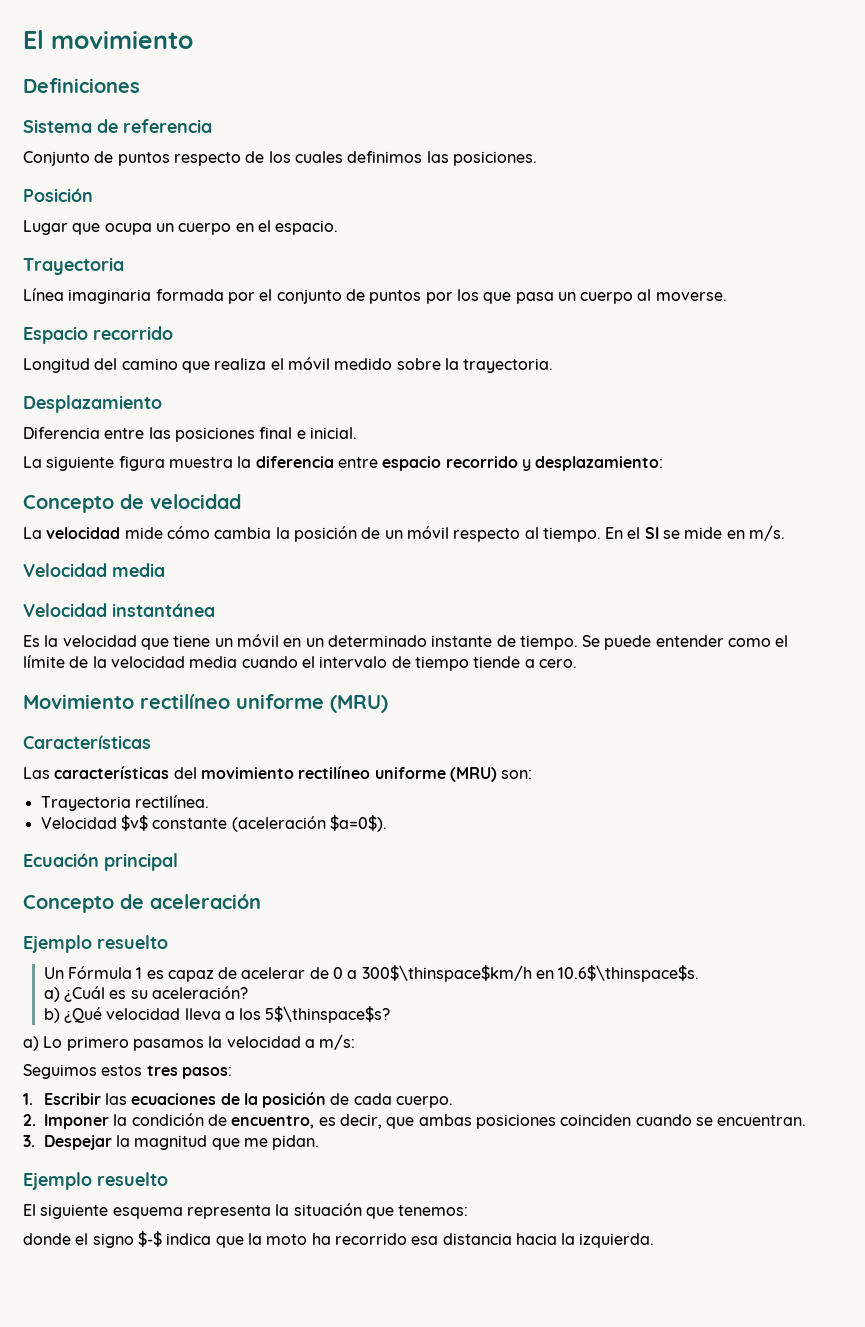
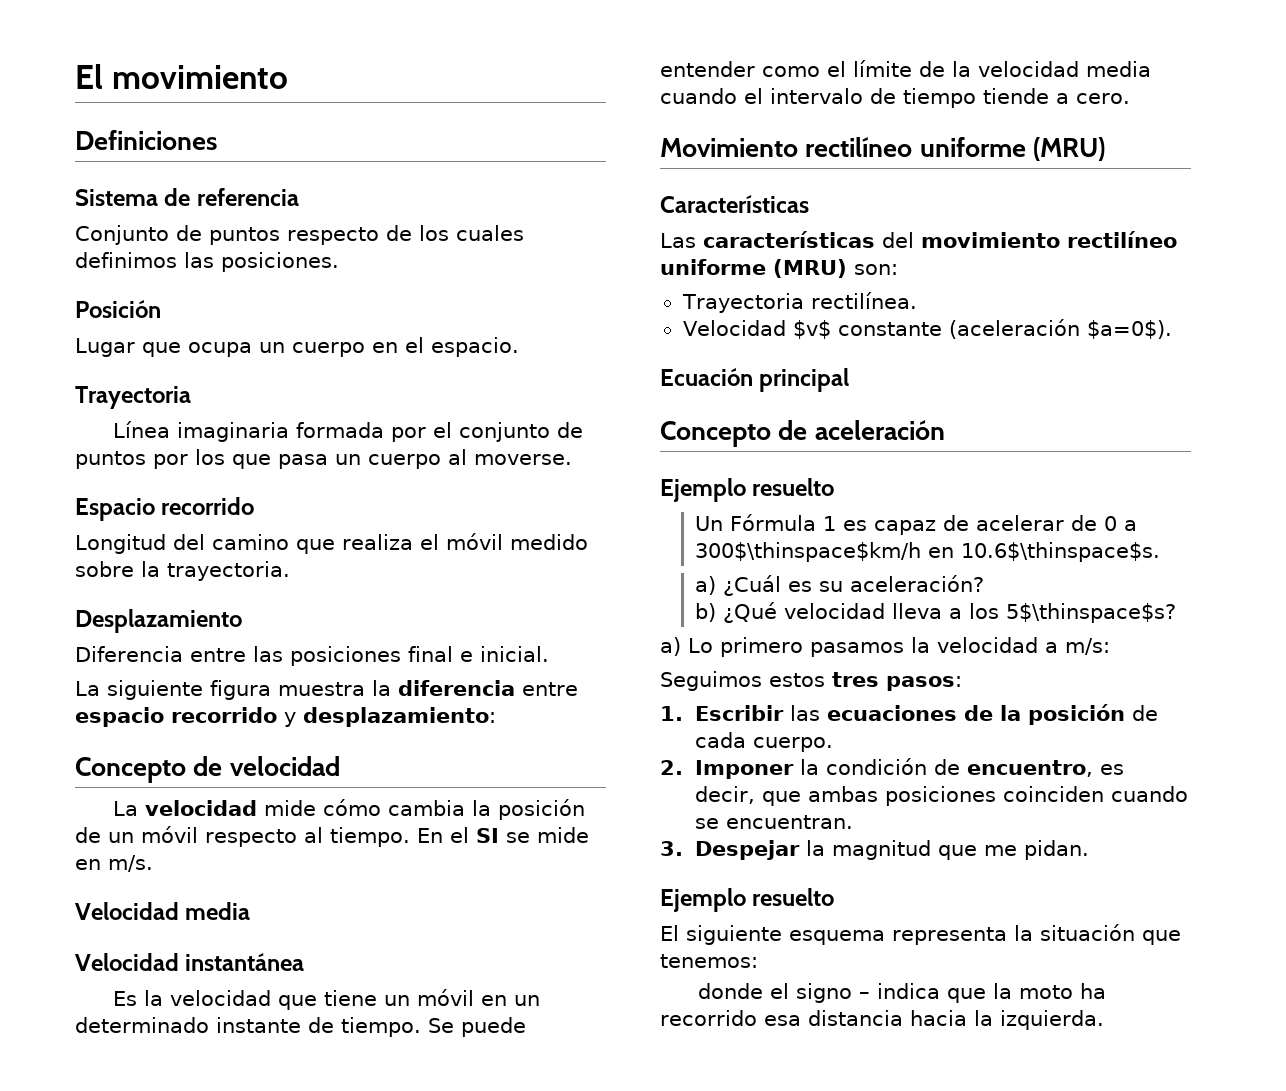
[137,1231,162,1247] $-$ -> [859,992,871,999] –

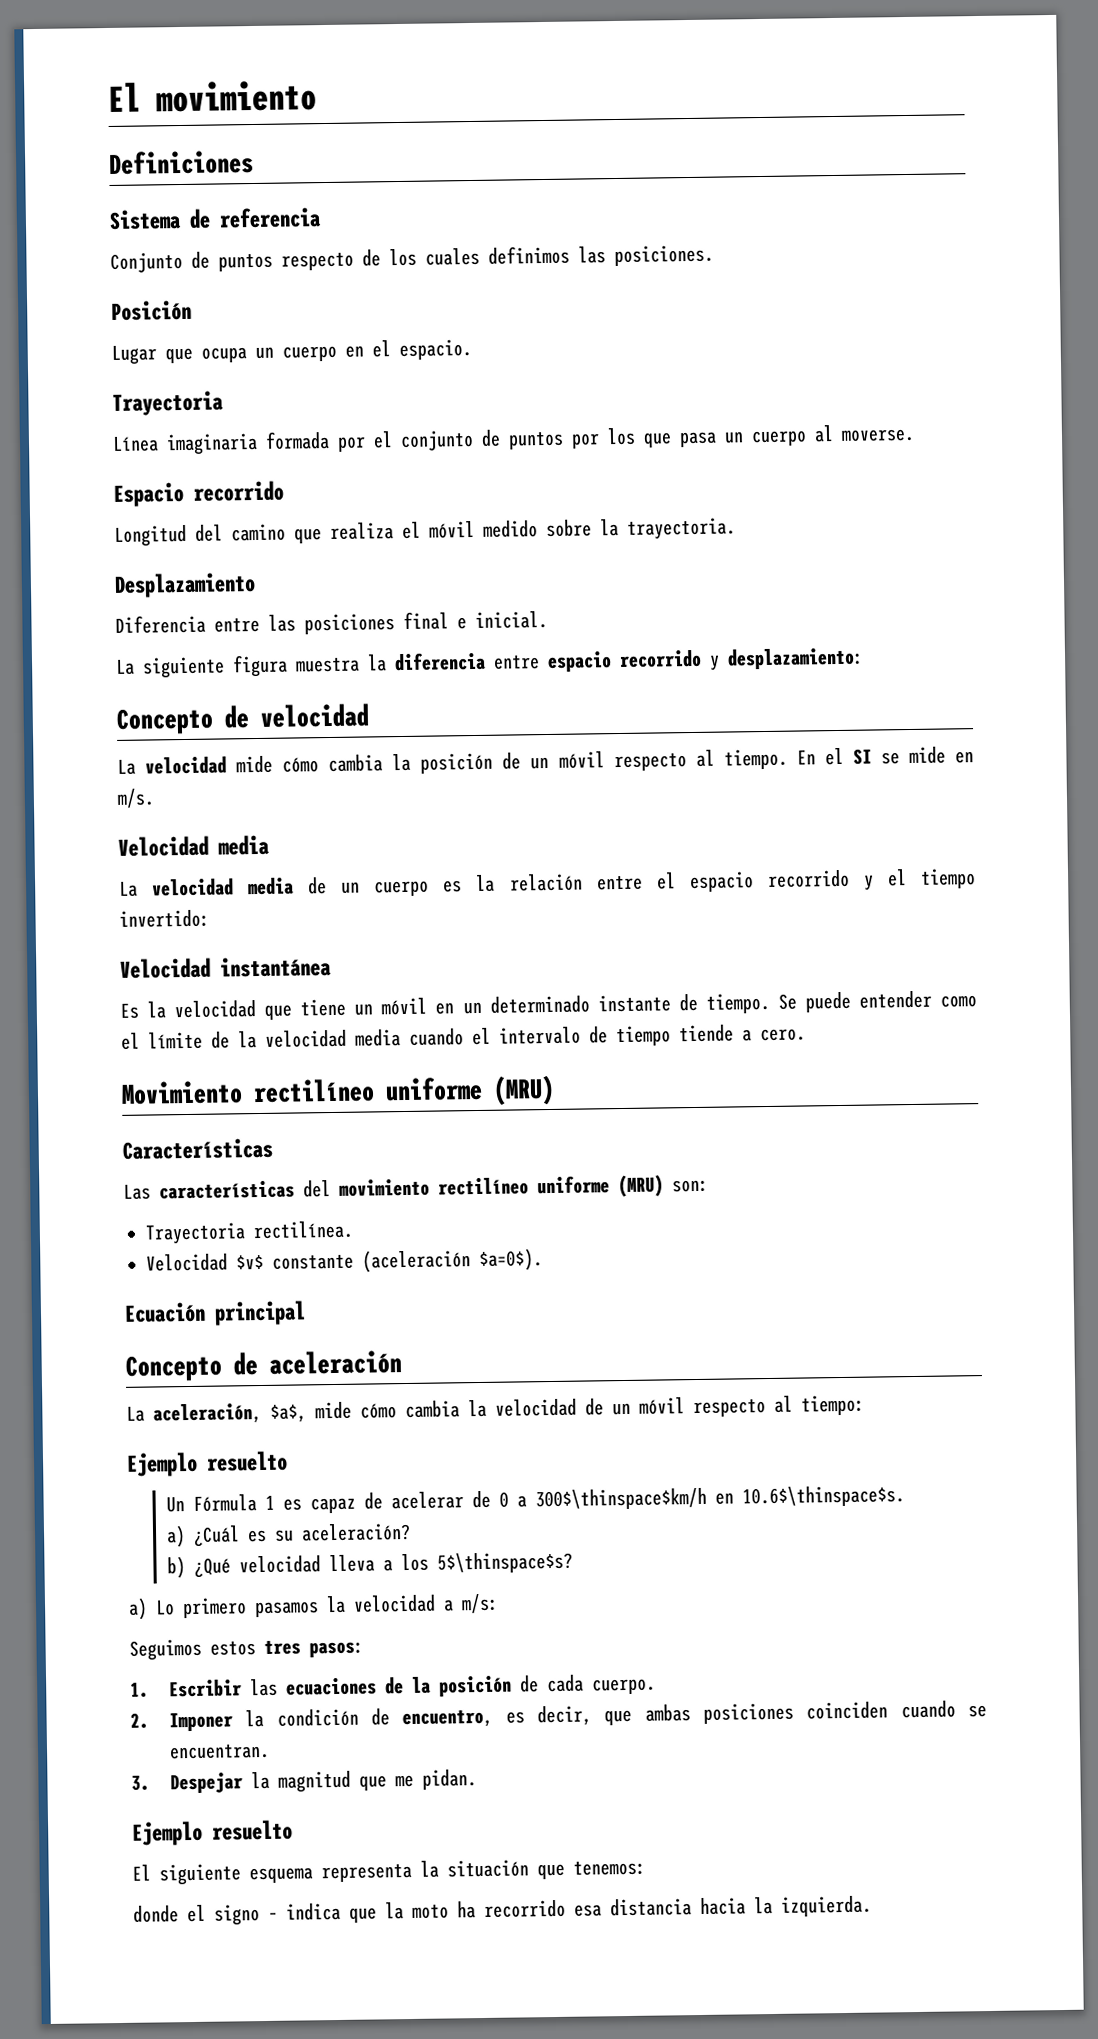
(251, 911) none -> [119,868,977,897] [119,909,210,928] // La velocidad media de un cuerpo es la relación entre el espacio recorrido y el tiempo invertido:
(945, 430) none -> [126,1394,865,1425] // La aceleración, $a$, mide cómo cambia la velocidad de un móvil respecto al tiempo:

